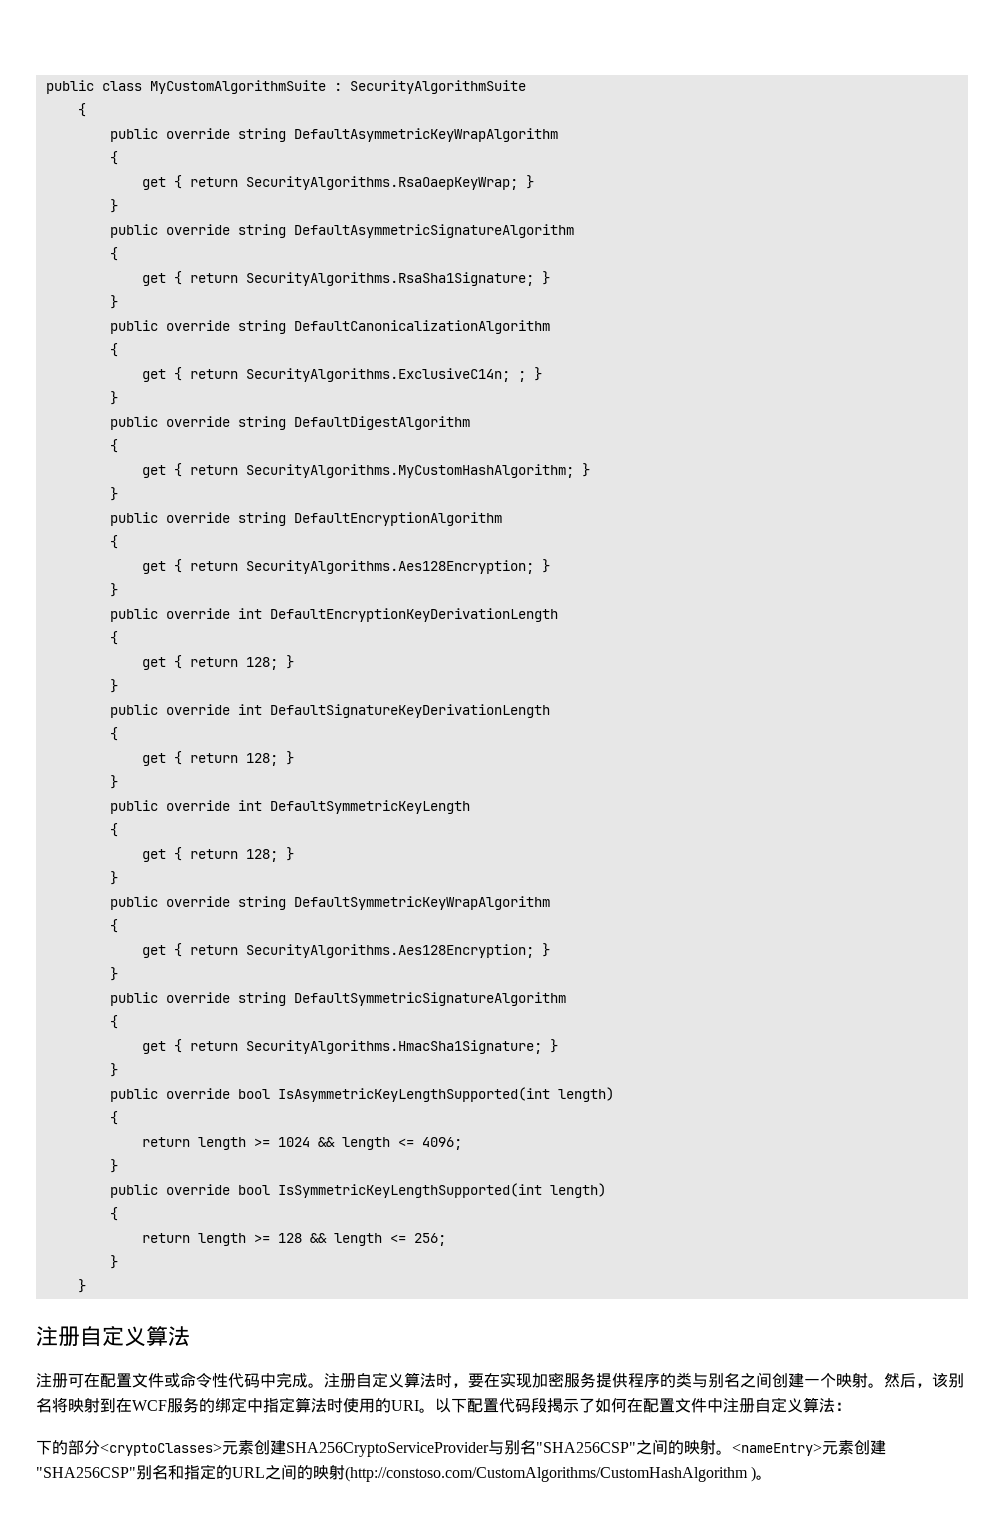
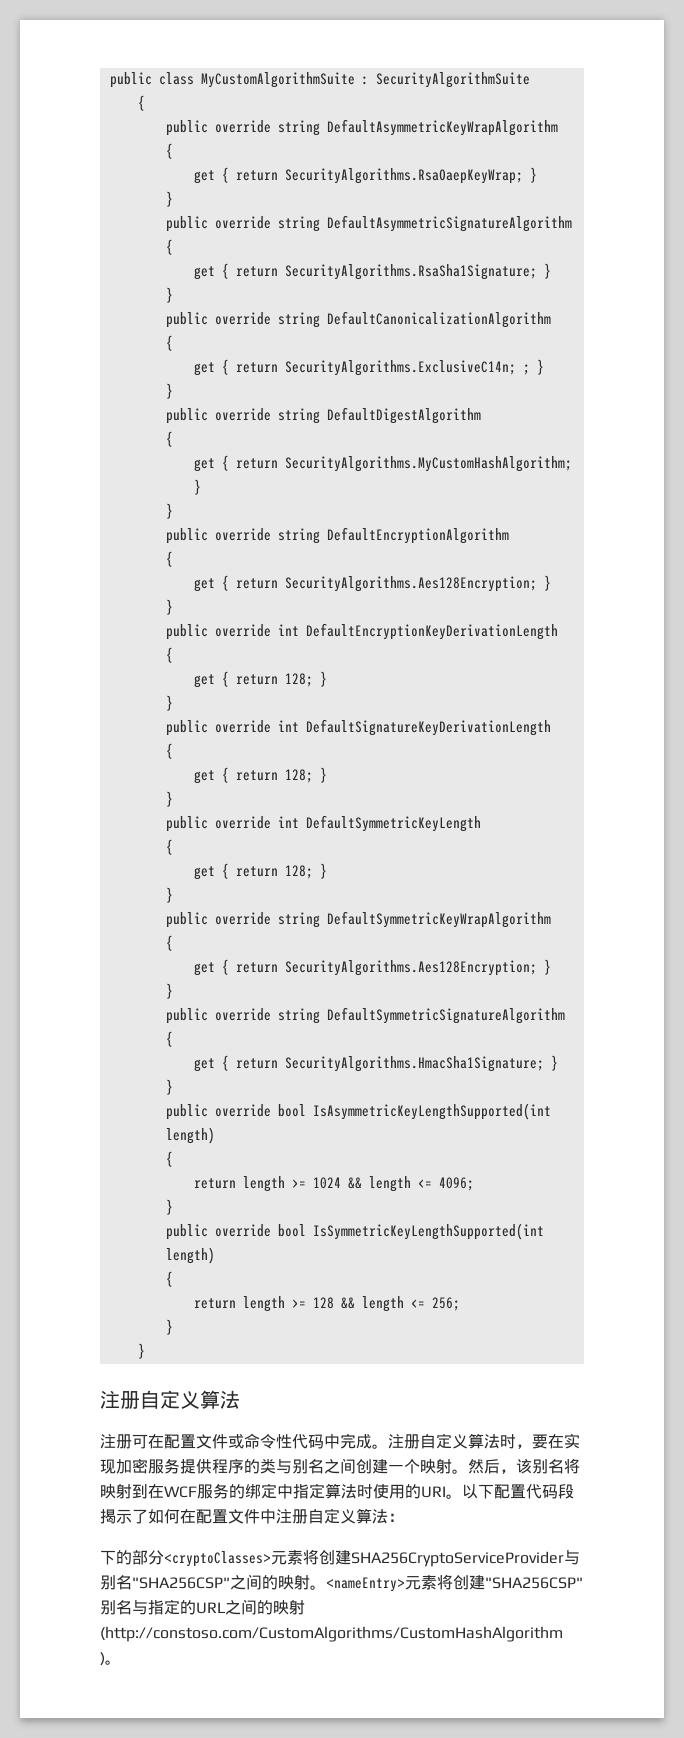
(254, 1447) none -> [303,1549,319,1565] 将
(854, 1447) none -> [437,1574,453,1590] 将
[168,1465,184,1480] 和 -> [132,1600,148,1615] 与

